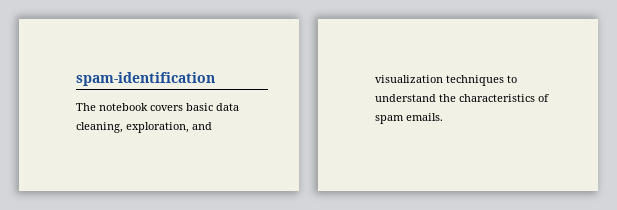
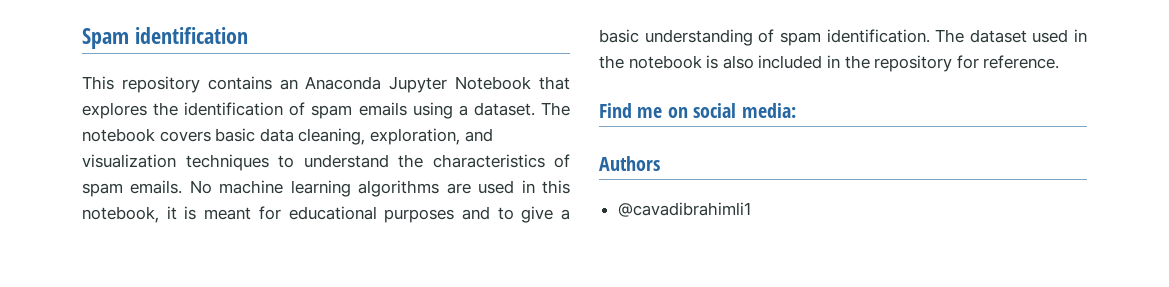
[76,72,215,86] spam-identification // -> [82,27,248,49] [82,76,570,93] [82,102,535,119] Spam identification // This repository contains an Anaconda Jupyter Notebook that explores the identification of spam emails using a dataset.
(443, 117) none -> [189,180,571,197] [82,206,570,223] [599,29,1087,46] [599,55,1060,72] [599,103,796,118] [599,156,660,171] [617,202,751,217] No machine learning algorithms are used in this notebook, it is meant for educational purposes and to give a basic understanding of spam identification. The dataset used in the notebook is also included in the repository for reference. // Find me on social media: // Authors // @cavadibrahimli1

